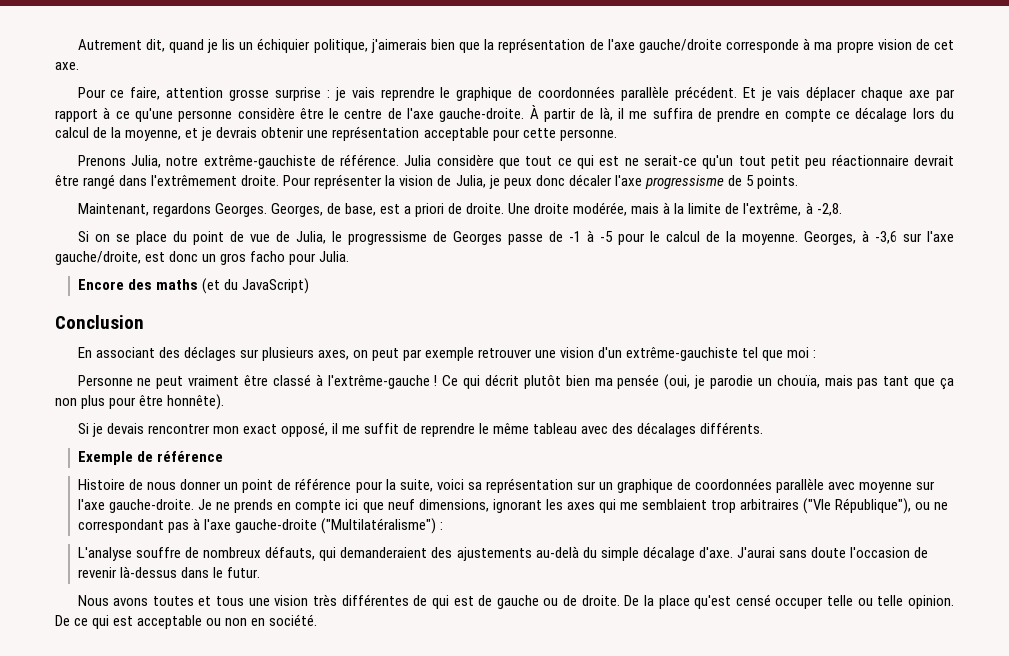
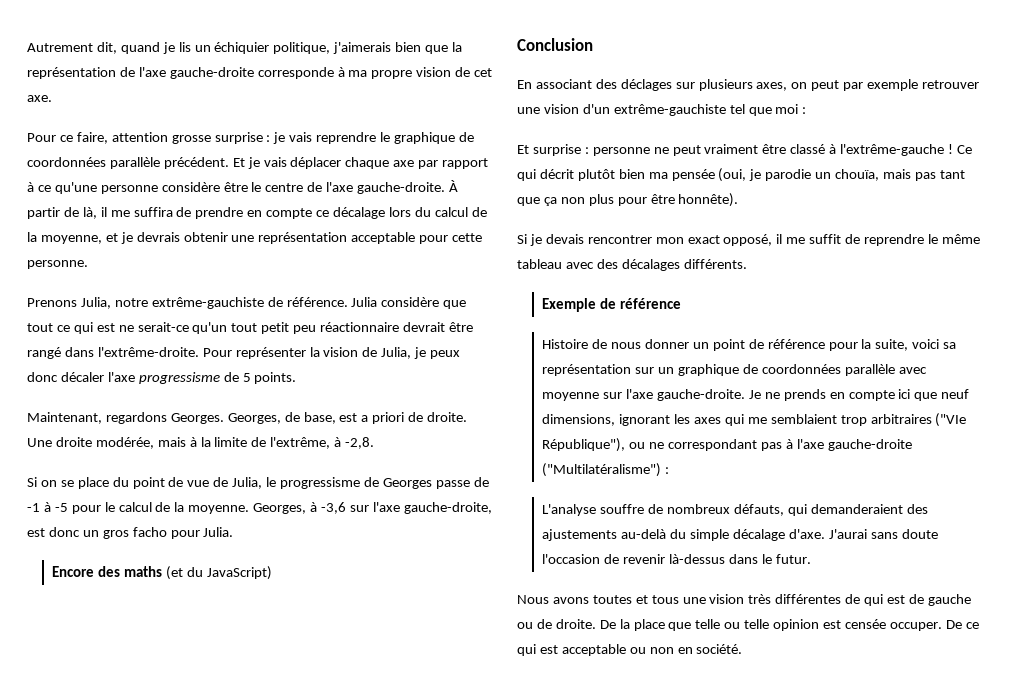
[638,39,722,53] gauche/droite -> [169,67,254,79] gauche-droite
[151,175,280,186] l'extrêmement droite. -> [97,347,199,357] l'extrême-droite.
[55,251,141,265] gauche/droite, -> [403,502,492,514] gauche-droite,
[77,375,133,386] Personne -> [517,144,650,156] Et surprise : personne
[694,594,954,609] qu'est censé occuper telle ou telle opinion. -> [668,619,942,631] que telle ou telle opinion est censée occuper.

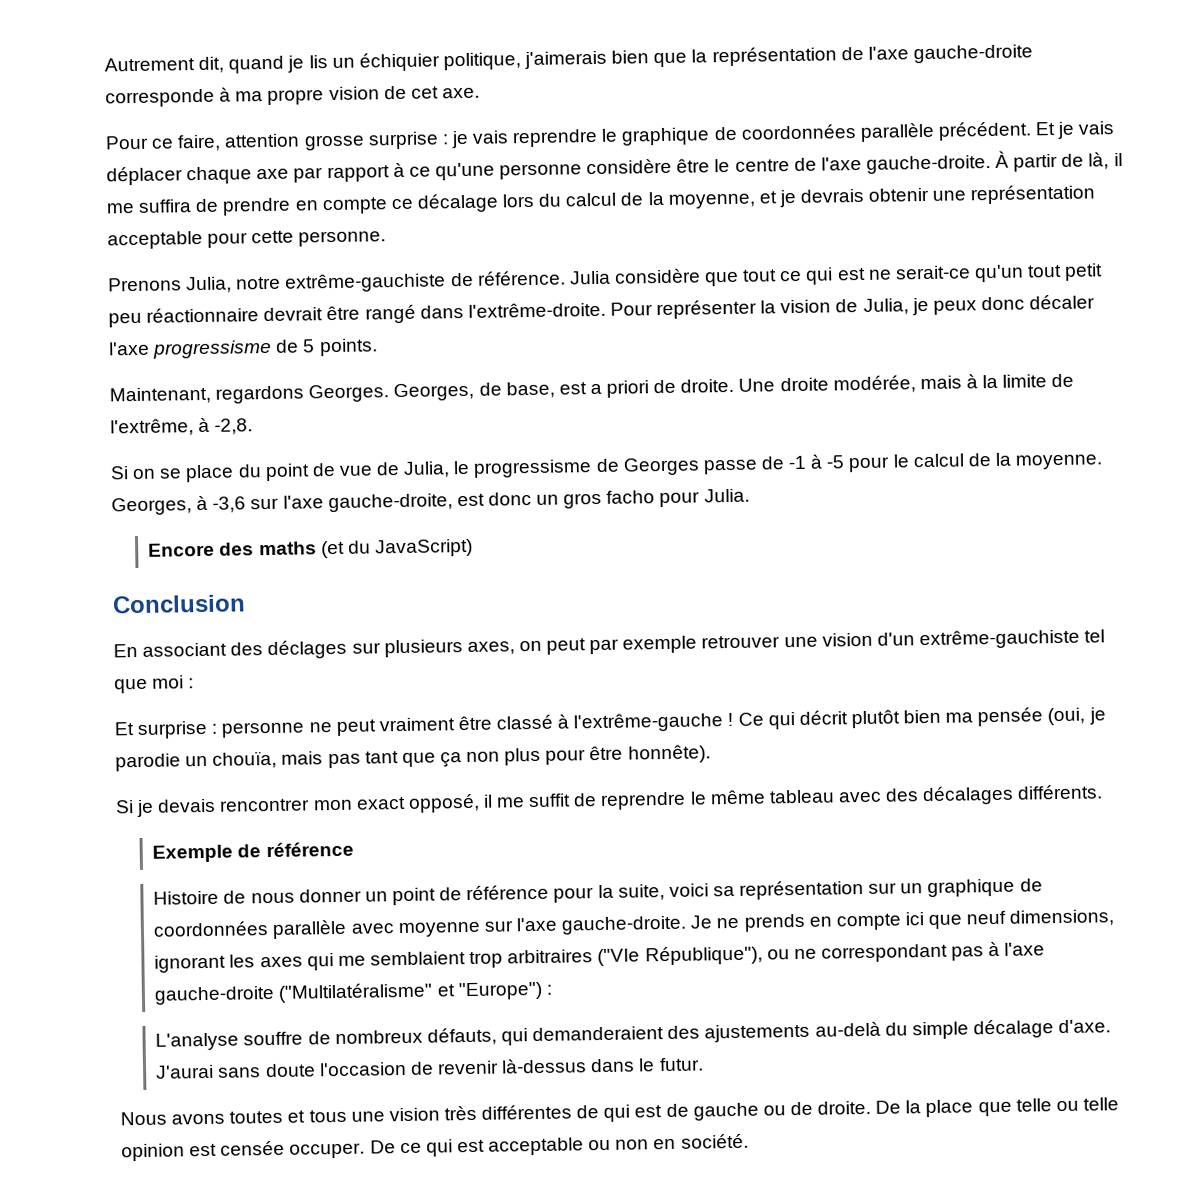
[542,463,662,477] ("Multilatéralisme") -> [278,981,543,1003] ("Multilatéralisme" et "Europe")

